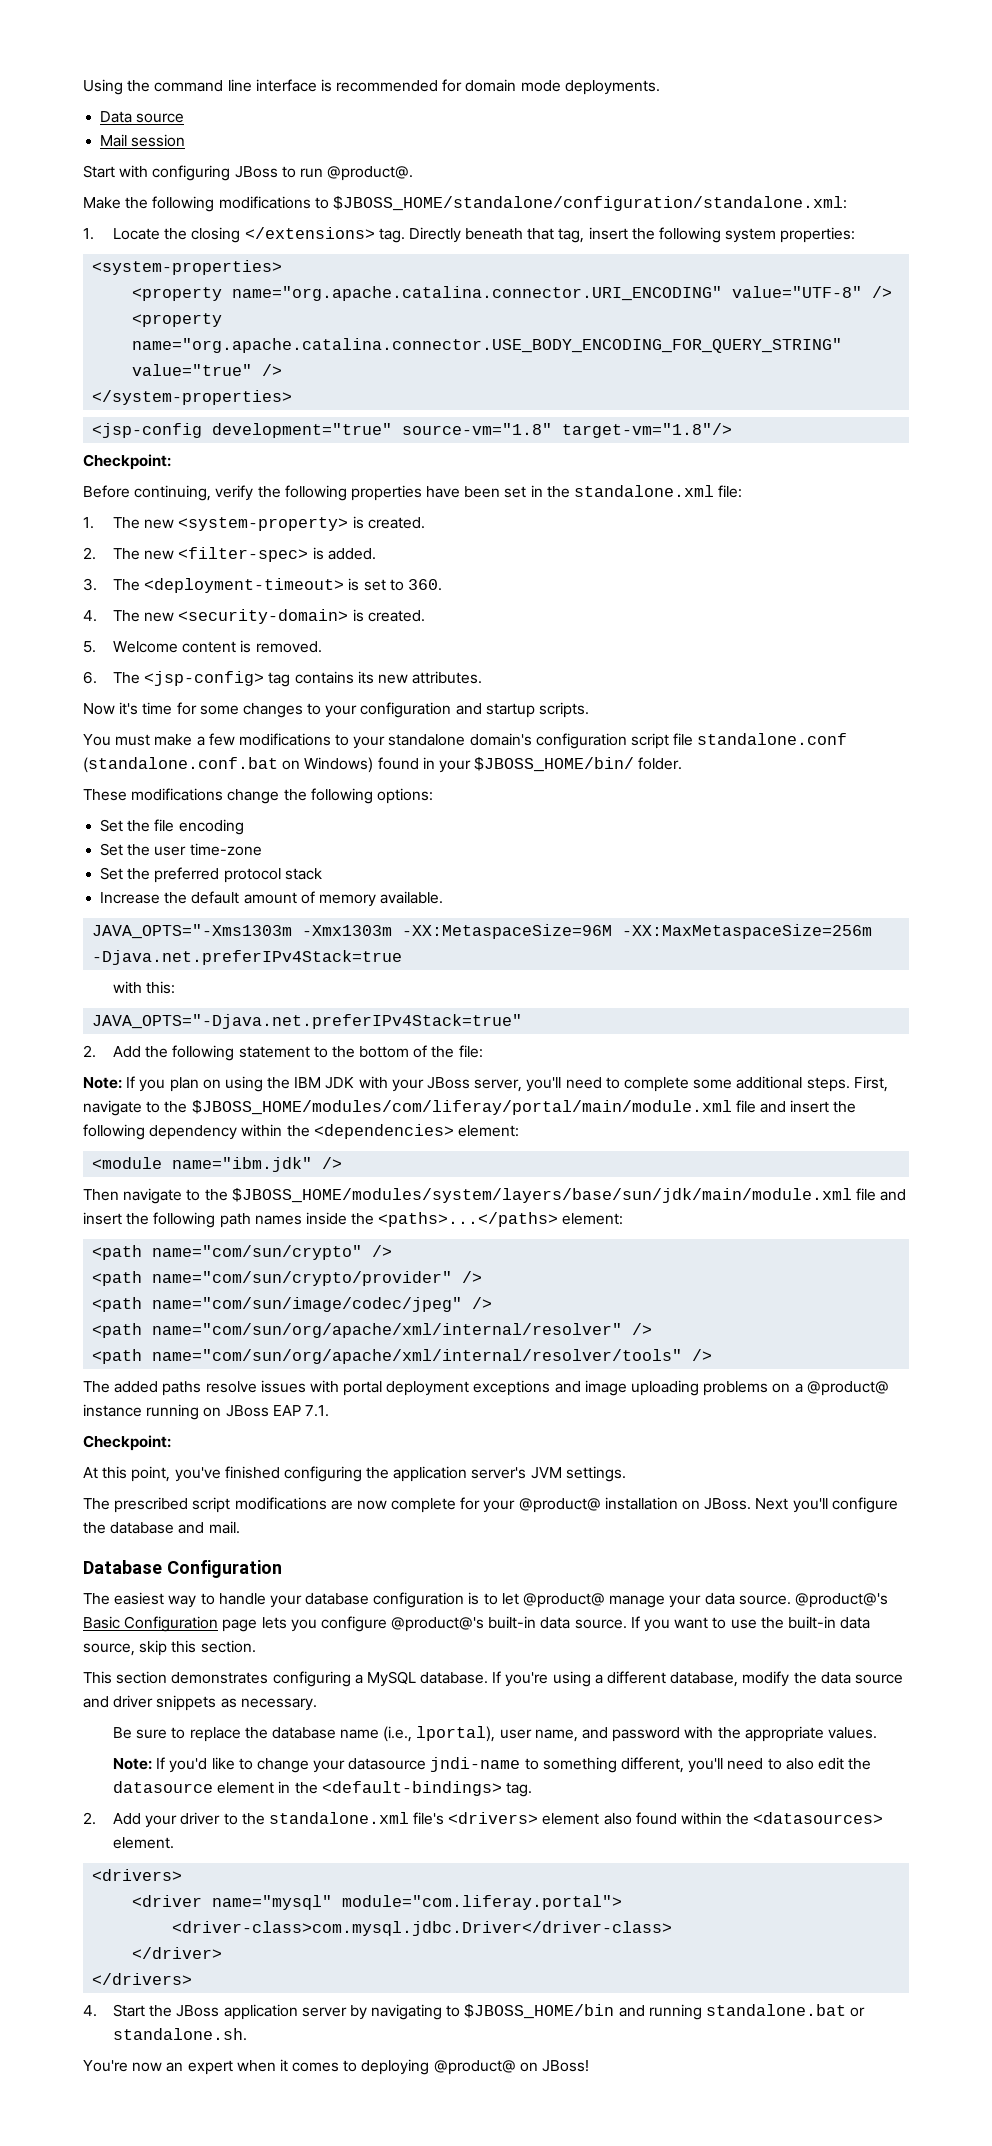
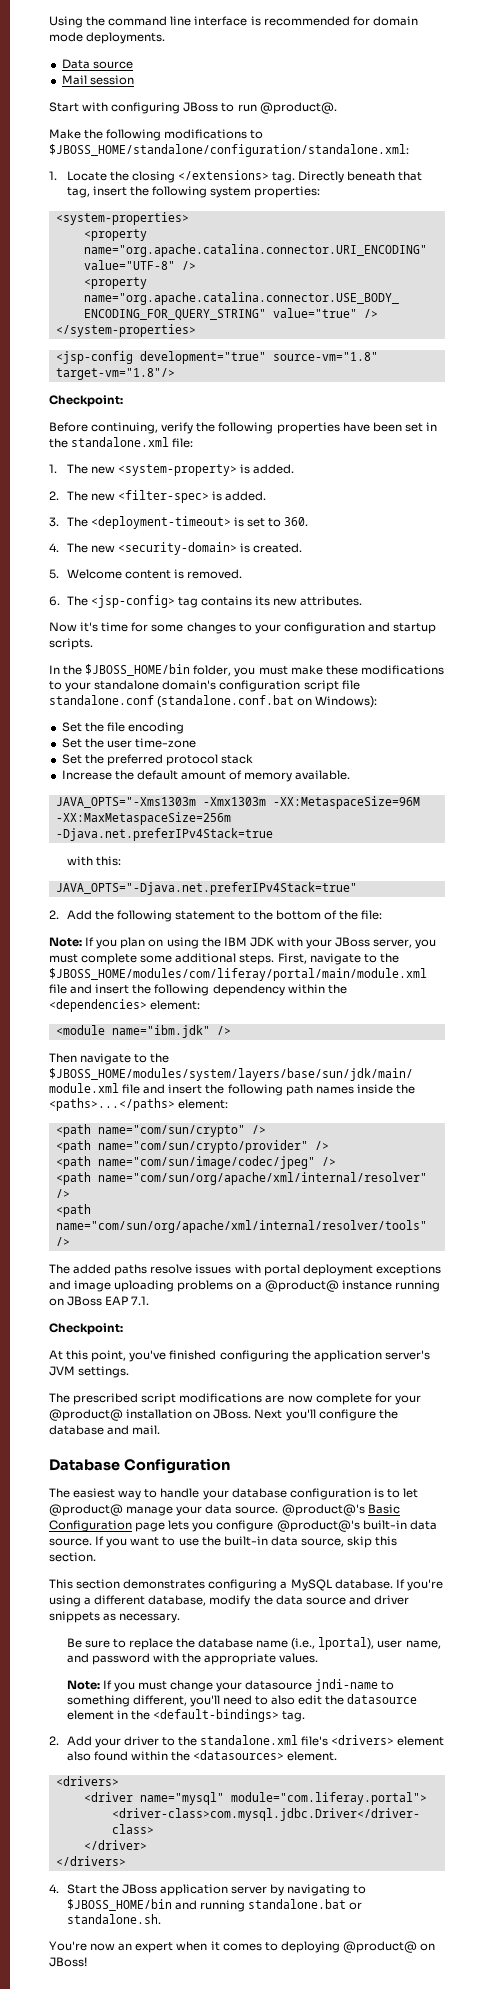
[367,517,425,529] created. -> [252,464,294,474] added.
[83,733,235,746] You must make a few -> [49,664,358,677] In the $JBOSS_HOME/bin folder, you must make these
[304,757,683,773] [83,788,433,804] Windows) found in your $JBOSS_HOME/bin/ folder. // These modifications change the following options: -> [315,696,378,708] Windows):
[526,1077,620,1092] you'll need to -> [415,939,437,949] [49,954,78,963] you must
[169,1757,253,1773] you'd like to -> [113,1681,167,1692] you must

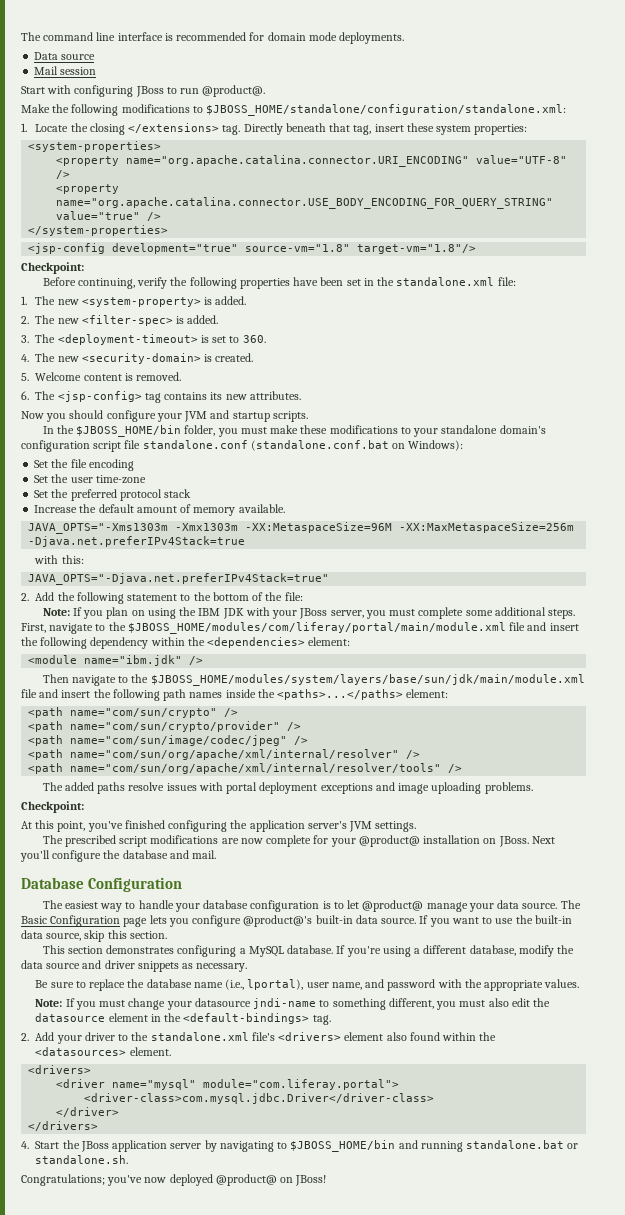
[49,16,106,28] Using the -> [21,32,41,41] The
[129,186,207,198] the following -> [406,123,434,132] these
[80,622,365,634] it's time for some changes to your configuration -> [46,410,208,422] you should configure your JVM
[177,1280,440,1292] [49,1296,150,1306] problems on a @product@ instance running on JBoss EAP 7.1. -> [484,782,533,794] problems.
[281,1504,365,1516] @product@'s -> [560,900,581,909] The
[189,1695,268,1707] you'll need to -> [436,1000,486,1010] you must
[49,1941,340,1953] You're now an expert when it comes to deploying -> [21,1174,213,1186] Congratulations; you've now deployed

